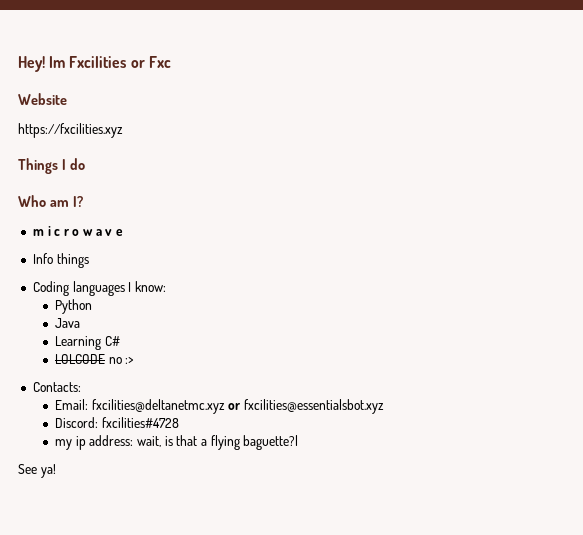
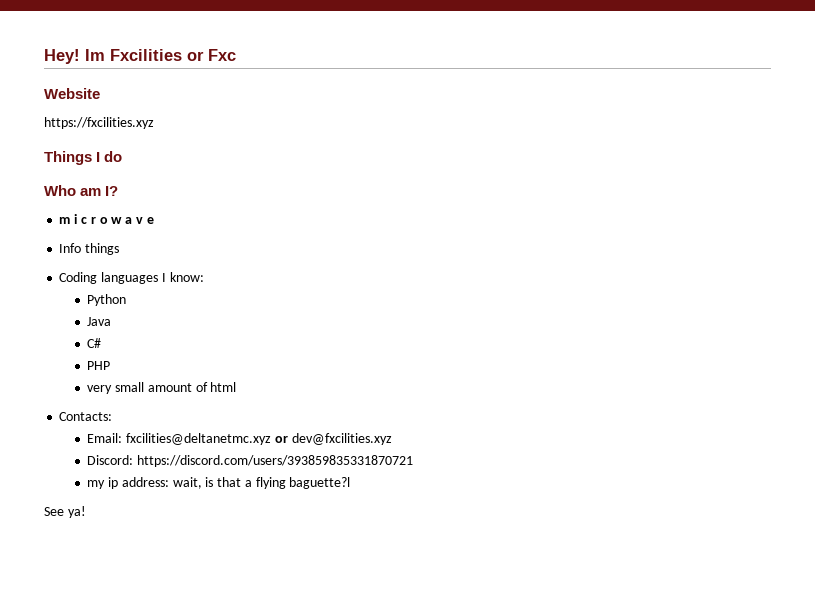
[55,336,102,350] Learning -> (112, 321) none
[55,354,135,364] LOLCODE no :> -> [87,361,111,370] [87,382,237,394] PHP // very small amount of html
[243,399,384,414] fxcilities@essentialsbot.xyz -> [291,433,392,445] dev@fxcilities.xyz
[101,417,179,428] fxcilities#4728 -> [136,455,413,467] https://discord.com/users/393859835331870721

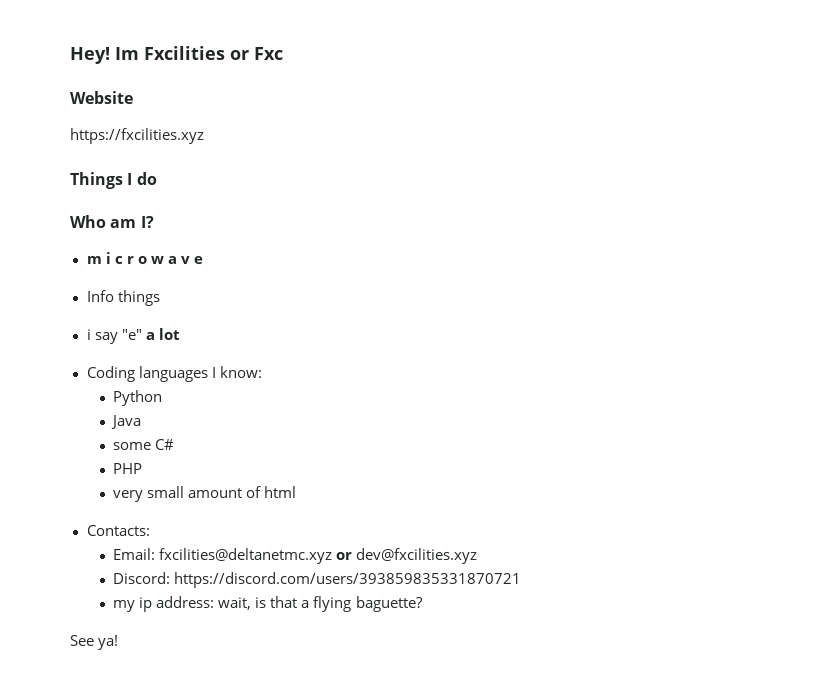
(120, 249) none -> [86,328,180,344] // i say "e" a lot
(112, 321) none -> [113,442,152,450] some
[289,477,351,489] baguette?l -> [355,596,423,612] baguette?

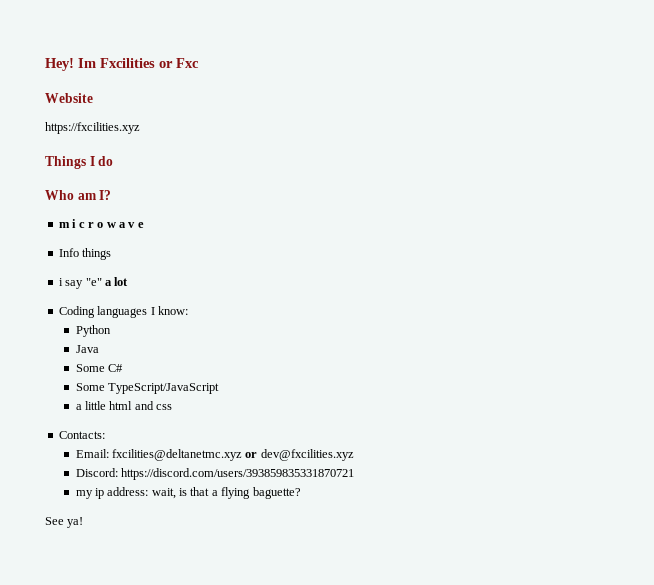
[113,442,152,450] some -> [75,364,105,372] Some
[113,463,143,474] [113,486,262,502] PHP // very small amount of -> [75,383,219,394] [75,401,106,410] Some TypeScript/JavaScript // a little
(297, 492) none -> [134,401,172,410] and css

